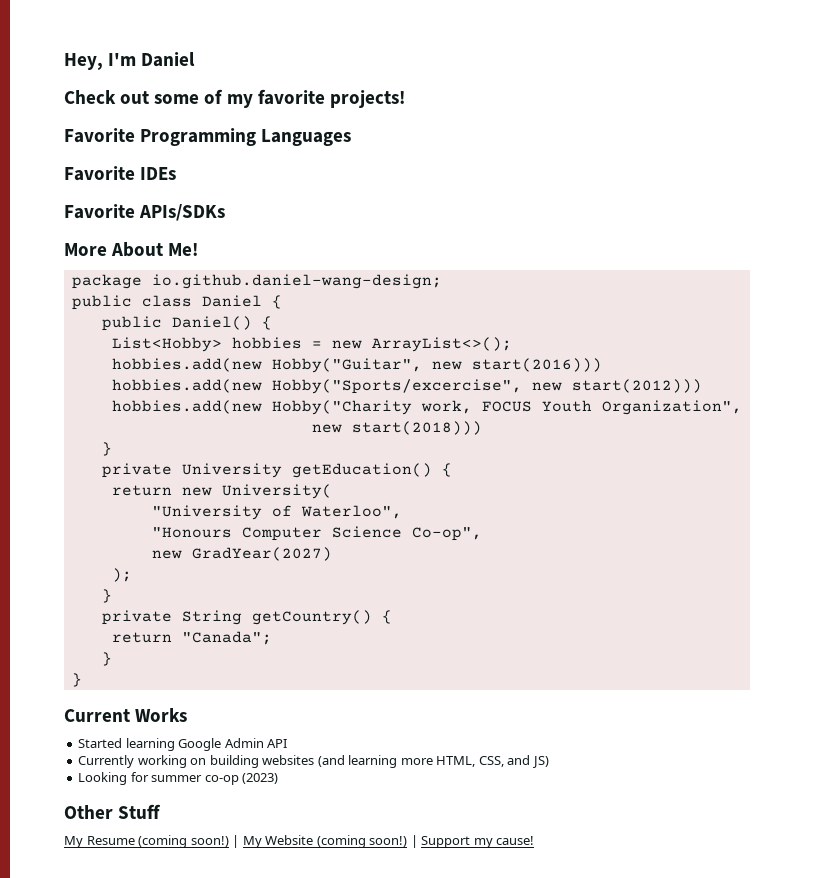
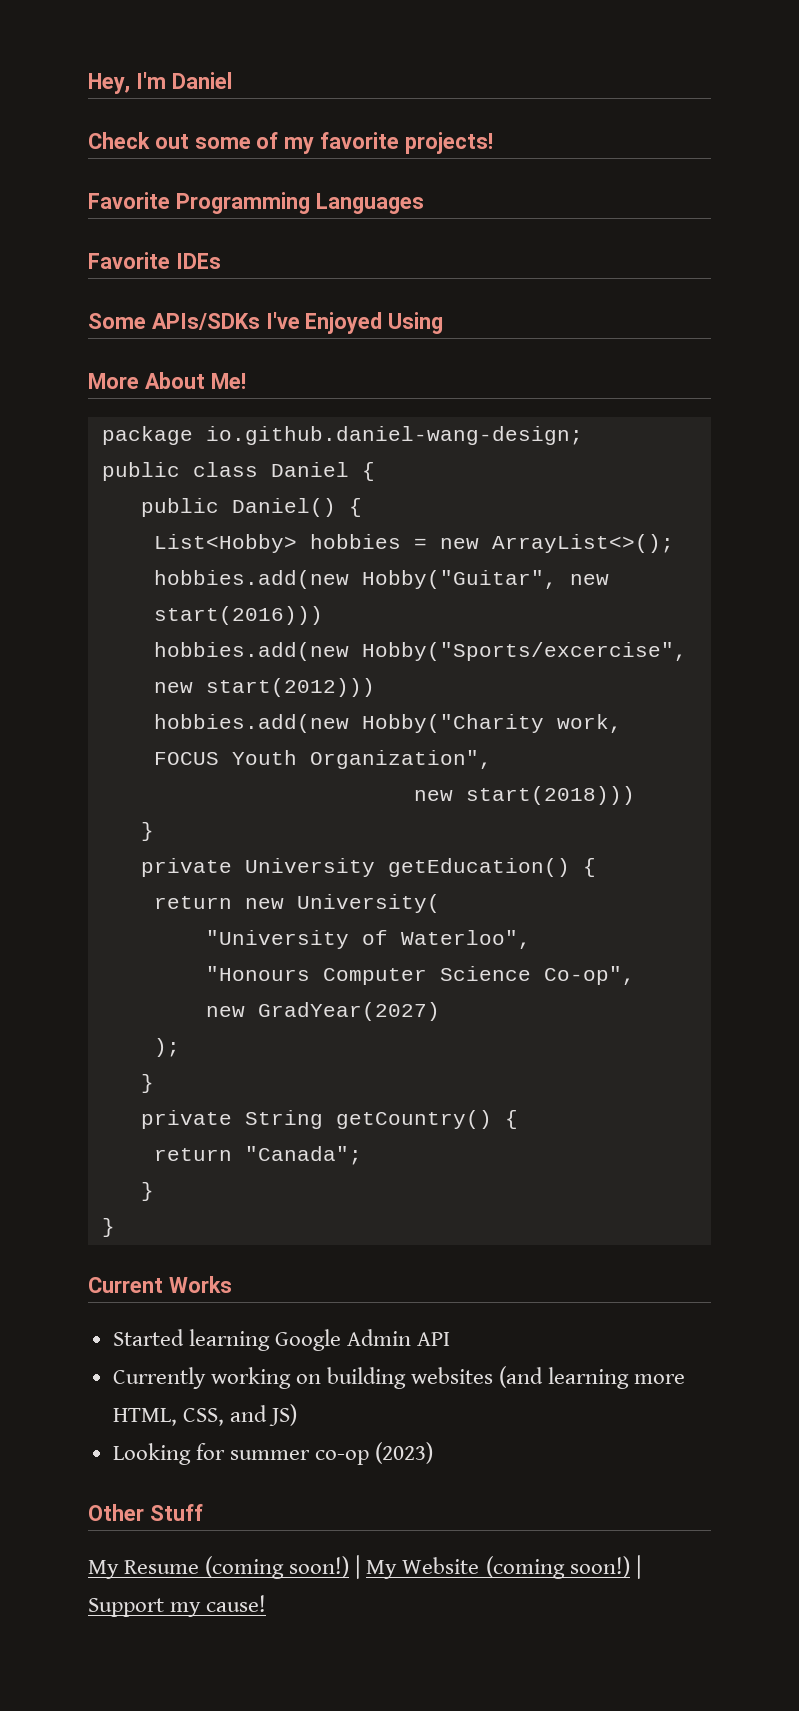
[64,204,135,219] Favorite -> [88,313,146,329] Some
(226, 212) none -> [265,312,444,334] I've Enjoyed Using

